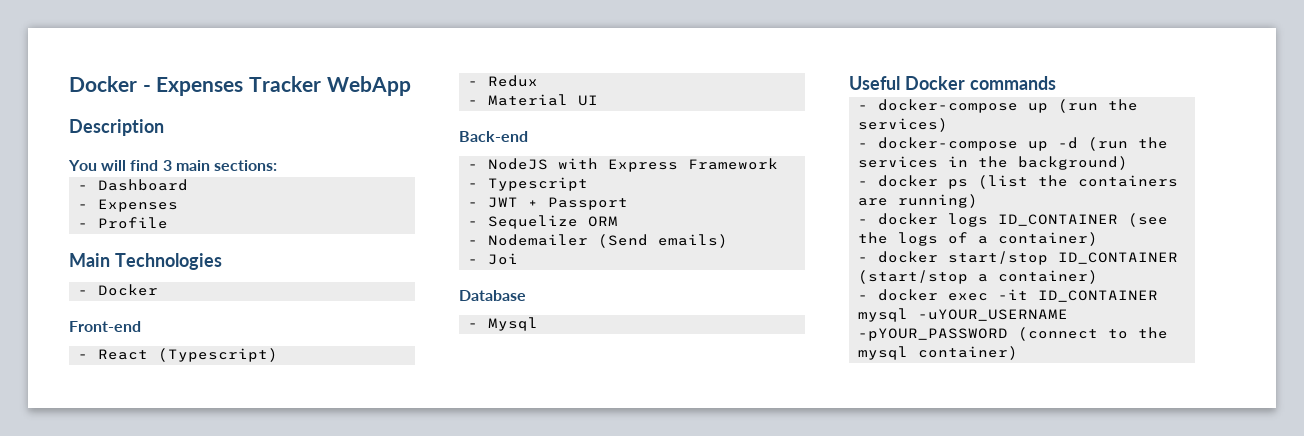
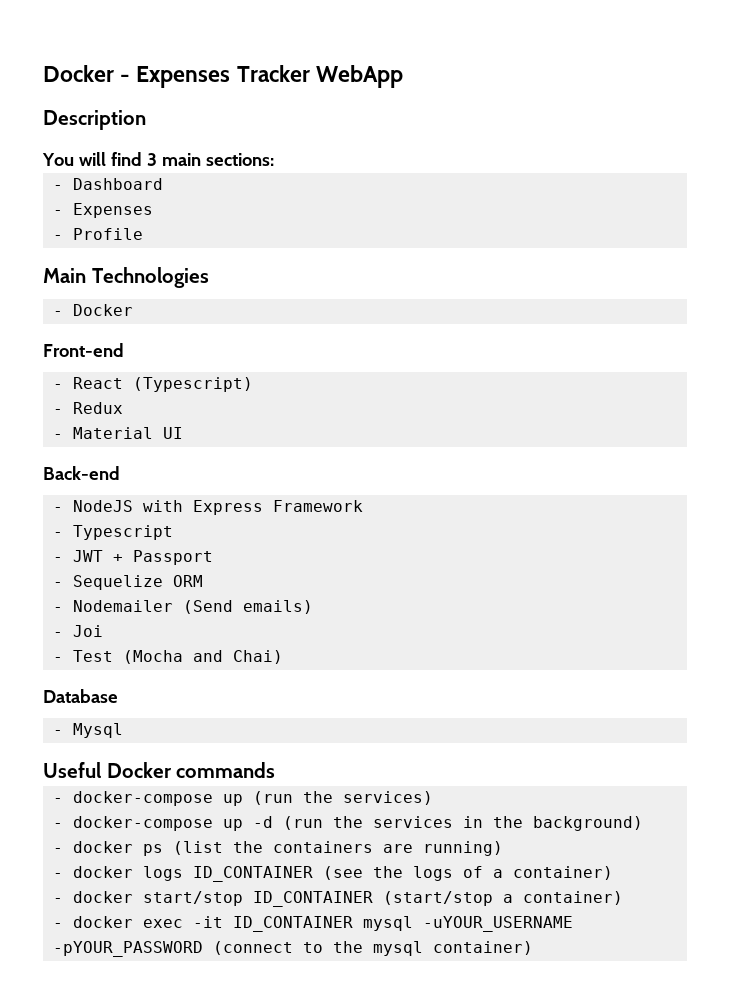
(519, 259) none -> [52,650,283,664] // - Test (Mocha and Chai)

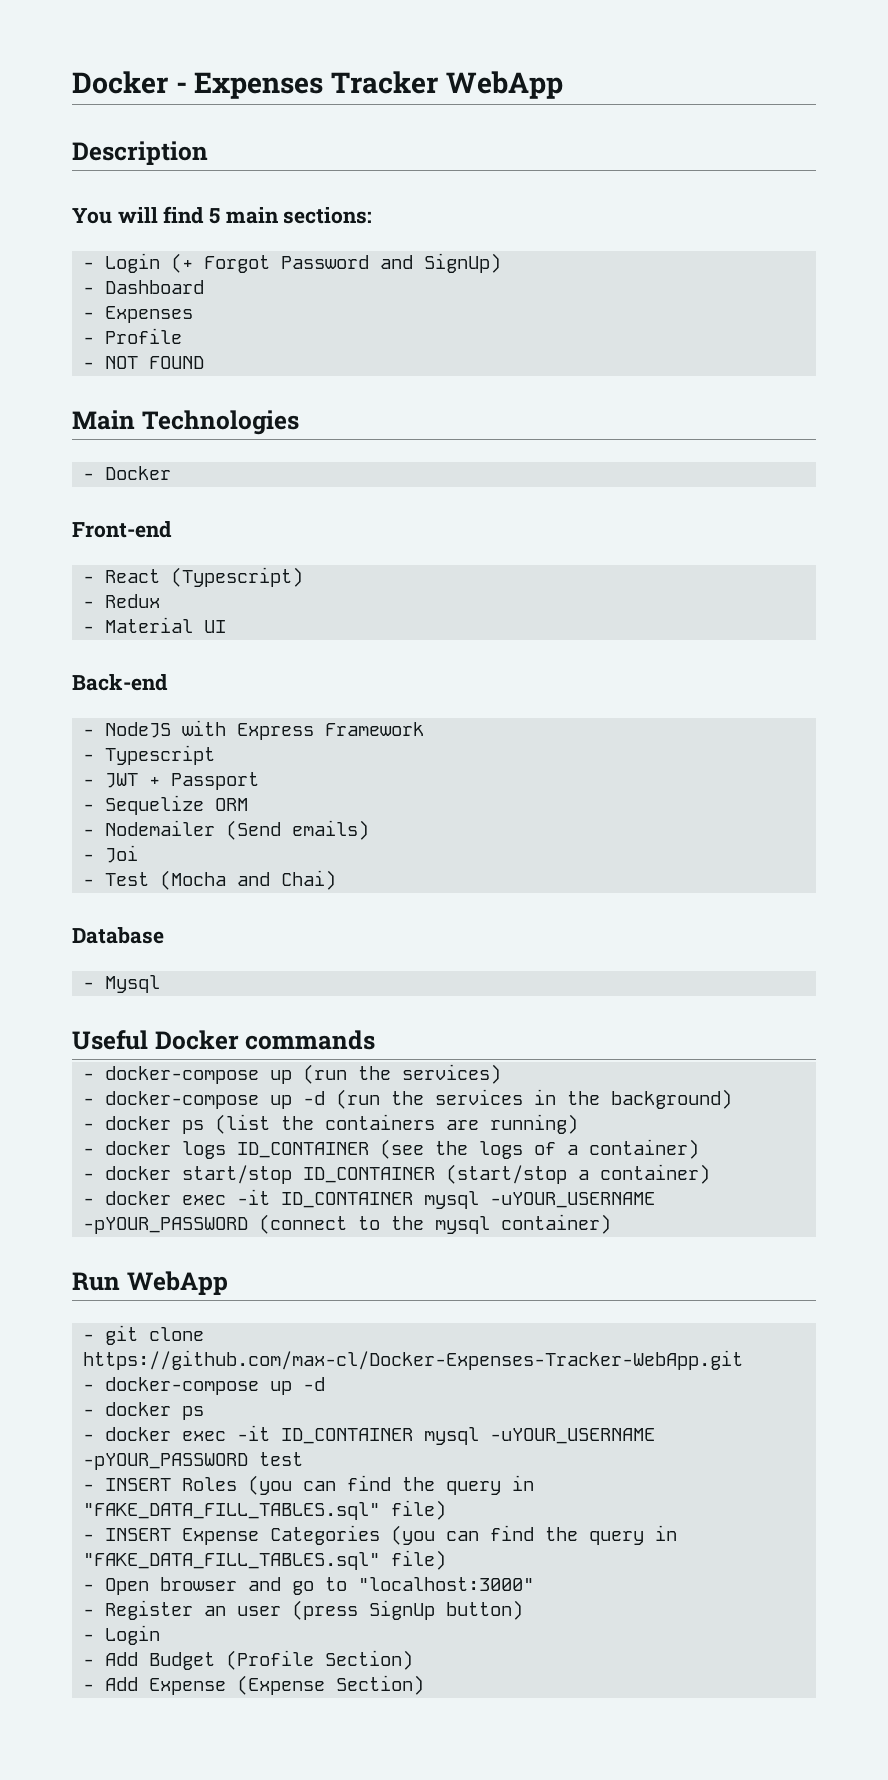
[146,153,157,166] 3 -> [209,208,221,224] 5
(274, 159) none -> [83,253,502,273] // - Login (+ Forgot Password and SignUp)
(143, 234) none -> [83,356,205,369] // - NOT FOUND
(533, 948) none -> [72,1271,228,1295] [83,1325,205,1345] [83,1350,744,1370] [83,1377,326,1395] [83,1402,205,1420] [83,1425,656,1445] [83,1452,304,1470] [83,1475,535,1495] [83,1500,447,1520] [83,1525,678,1545] [83,1550,447,1570] [83,1577,535,1595] [83,1600,524,1620] [83,1625,161,1645] [83,1650,414,1670] [83,1675,425,1695] // Run WebApp // - git clone https://github.com/max-cl/Docker-Expenses-Tracker-WebApp.git // - docker-compose up -d // - docker ps // - docker exec -it ID_CONTAINER mysql -uYOUR_USERNAME -pYOUR_PASSWORD test // - INSERT Roles (you can find the query in "FAKE_DATA_FILL_TABLES.sql" file) // - INSERT Expense Categories (you can find the query in "FAKE_DATA_FILL_TABLES.sql" file) // - Open browser and go to "localhost:3000" // - Register an user (press SignUp button) // - Login // - Add Budget (Profile Section) // - Add Expense (Expense Section)

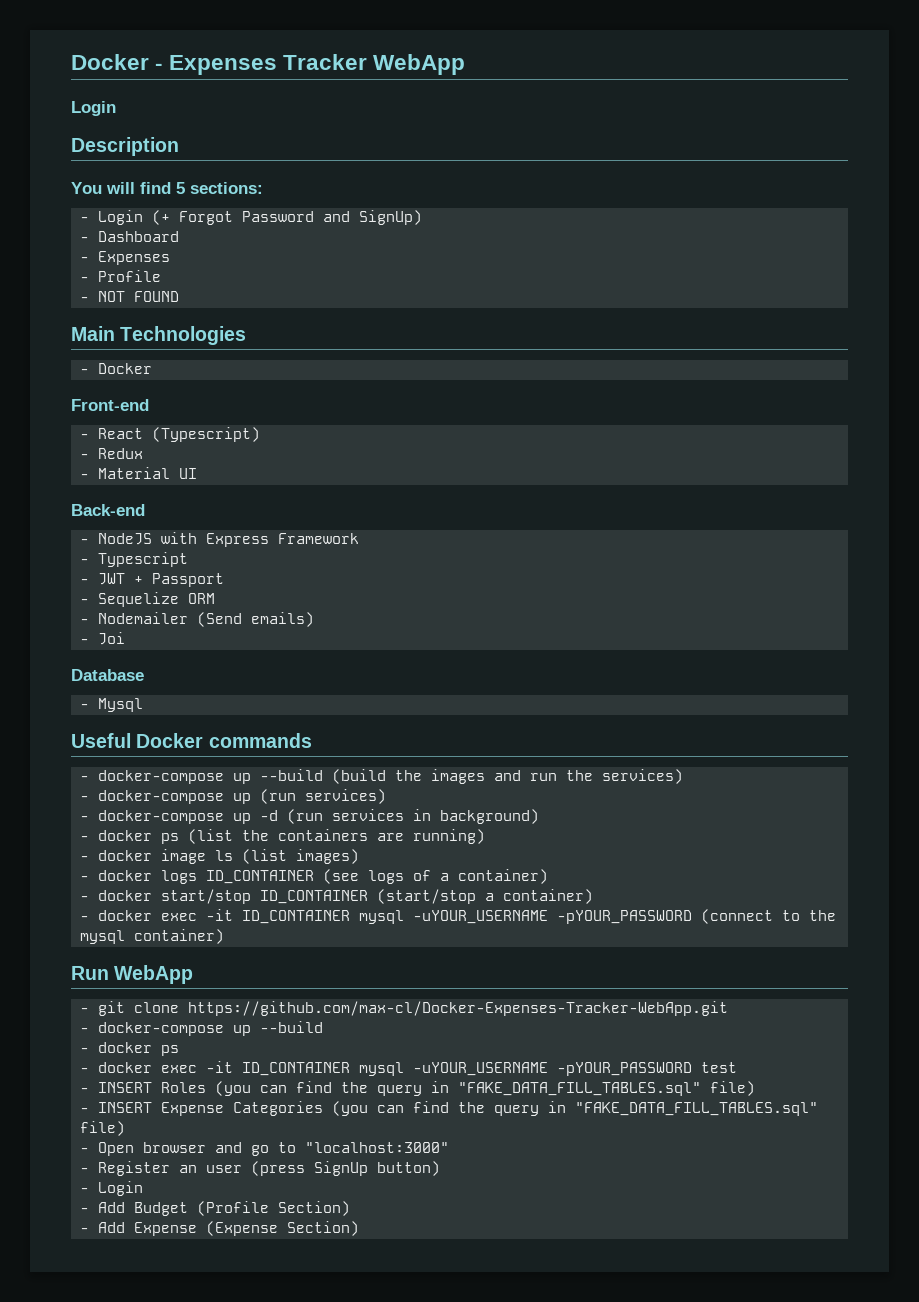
(563, 85) none -> [71,101,116,116] // Login
[225,207,279,224] main -> (185, 188) none
[83,870,337,890] // - Test (Mocha and Chai) -> (125, 638) none
(376, 1040) none -> [79,769,683,784] // - docker-compose up --build (build the images and run the services)
[358,1066,392,1080] the -> (296, 796) none
[391,1091,425,1105] the -> (323, 816) none
[567,1091,601,1105] the -> (431, 815) none
(579, 1124) none -> [79,849,359,864] // - docker image ls (list images)
[435,1141,469,1155] the -> (359, 876) none
[303,1377,326,1391] -d -> [259,1021,323,1033] --build

